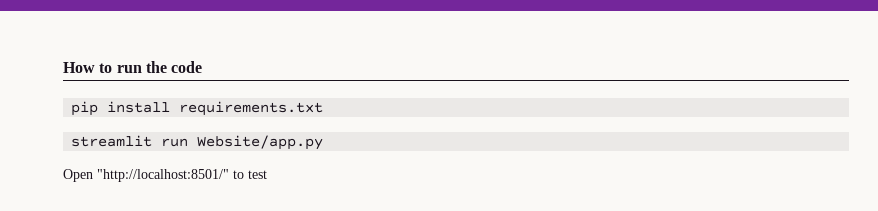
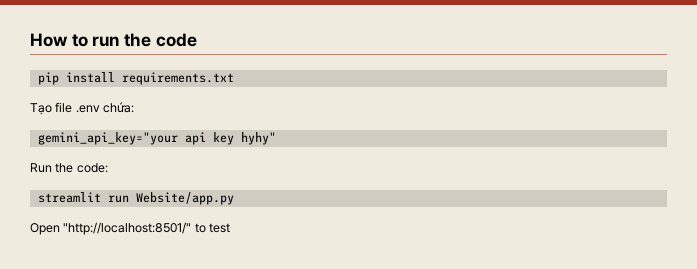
(324, 108) none -> [30,102,135,115] [37,132,276,145] [30,163,108,173] // Tạo file .env chứa: // gemini_api_key="your api key hyhy" // Run the code:

